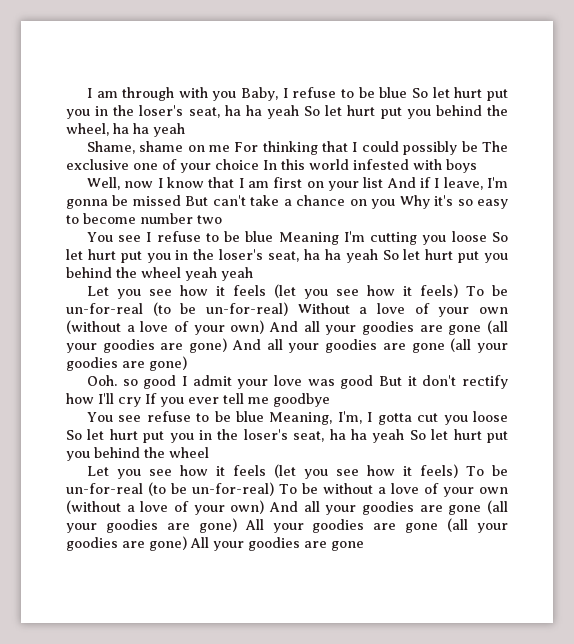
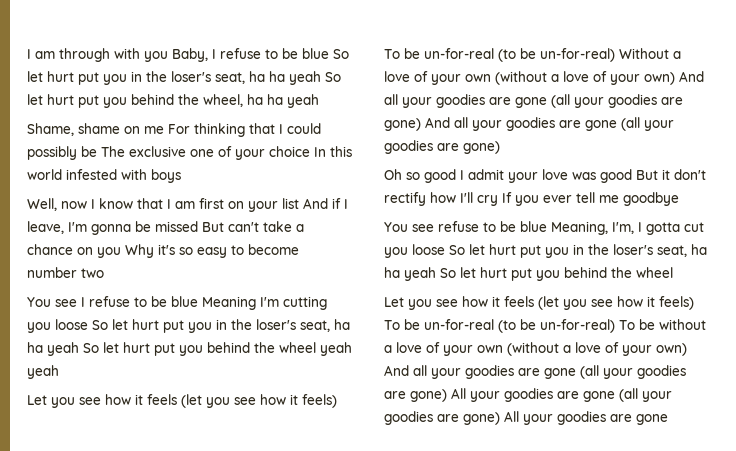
[86,375,117,386] Ooh. -> [384,169,402,180] Oh

